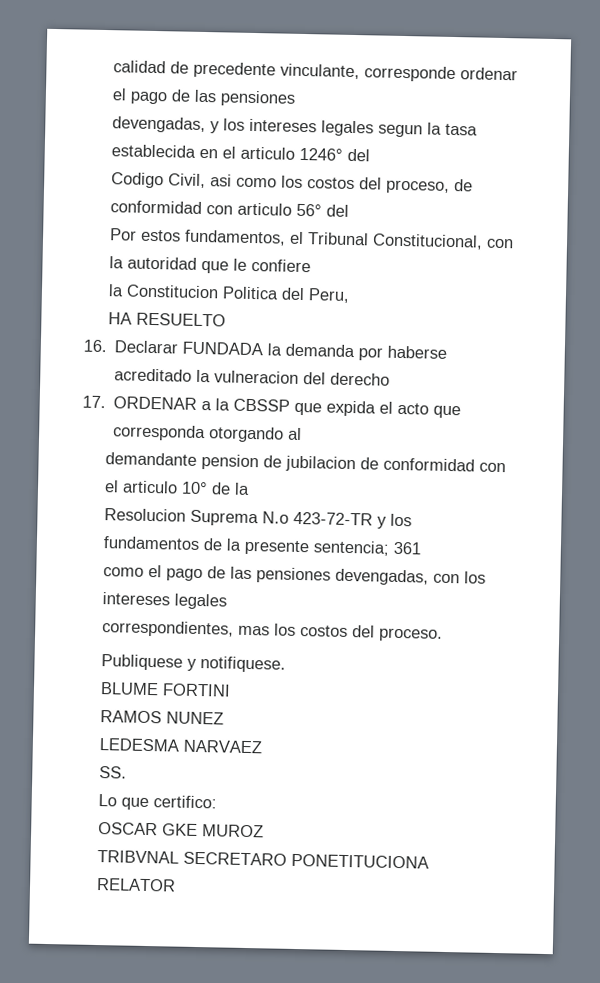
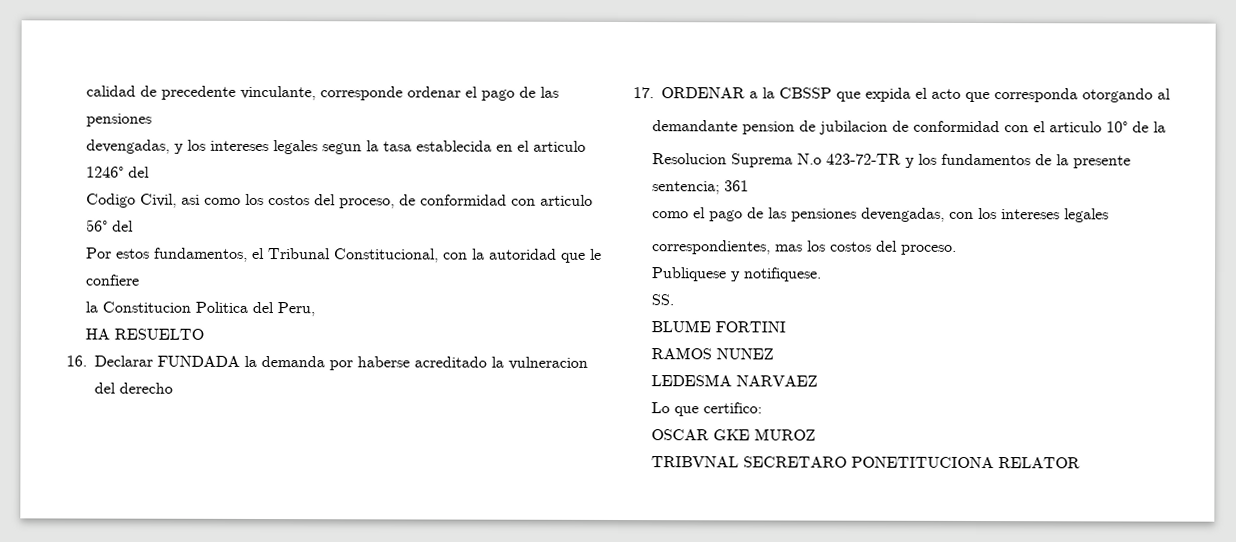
(287, 664) none -> [651,294,675,306] // SS.
[99,766,128,779] // SS. -> (819, 381) none

